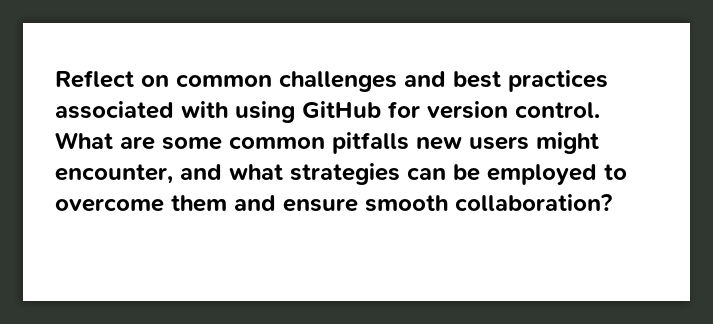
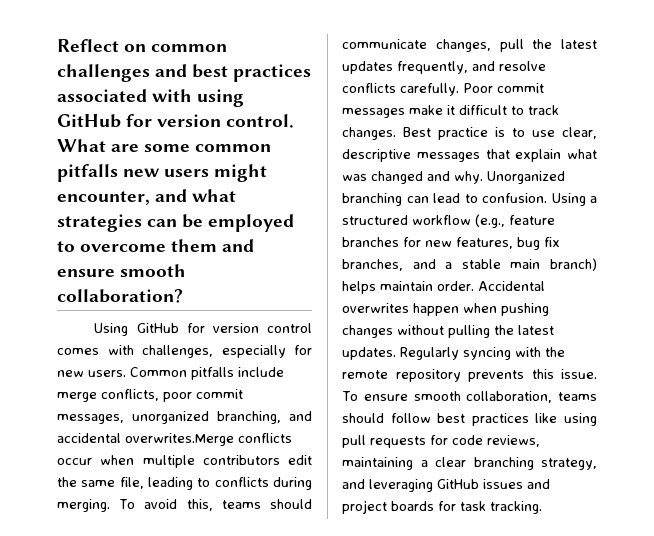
(612, 202) none -> [94,323,312,336] [57,345,312,358] [57,367,284,380] [57,389,243,402] [57,411,312,424] [57,433,292,446] [57,455,312,468] [57,477,312,490] [57,499,312,512] [342,39,597,52] [342,61,546,74] [342,83,544,96] [342,105,559,118] [342,127,597,140] [342,149,597,162] [342,171,565,184] [342,193,597,206] [342,214,555,228] [342,237,560,250] [342,258,597,271] [342,281,545,294] [342,303,549,316] [342,325,554,338] [342,347,565,360] [342,369,597,382] [342,391,597,403] [342,413,597,426] [342,435,540,448] [342,457,597,470] [342,479,550,492] [342,500,542,514] // Using GitHub for version control comes with challenges, especially for new users. Common pitfalls include merge conflicts, poor commit messages, unorganized branching, and accidental overwrites.Merge conflicts occur when multiple contributors edit the same file, leading to conflicts during merging. To avoid this, teams should communicate changes, pull the latest updates frequently, and resolve conflicts carefully. Poor commit messages make it difficult to track changes. Best practice is to use clear, descriptive messages that explain what was changed and why. Unorganized branching can lead to confusion. Using a structured workflow (e.g., feature branches for new features, bug fix branches, and a stable main branch) helps maintain order. Accidental overwrites happen when pushing changes without pulling the latest updates. Regularly syncing with the remote repository prevents this issue. To ensure smooth collaboration, teams should follow best practices like using pull requests for code reviews, maintaining a clear branching strategy, and leveraging GitHub issues and project boards for task tracking.

